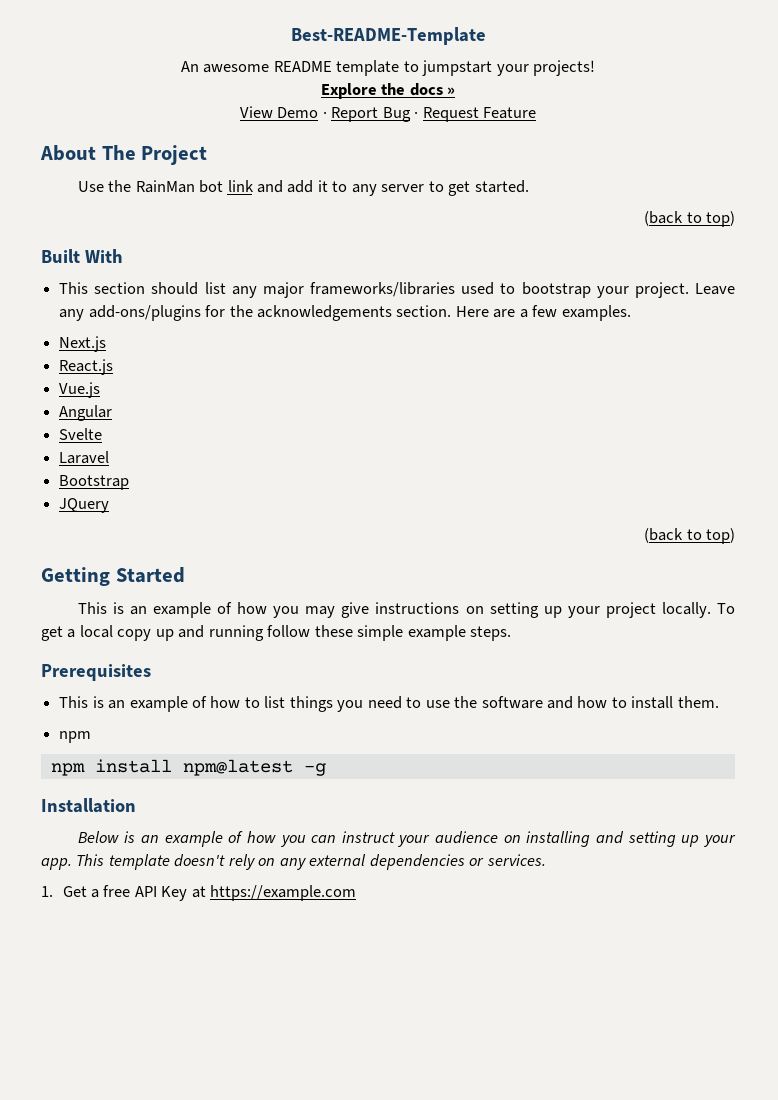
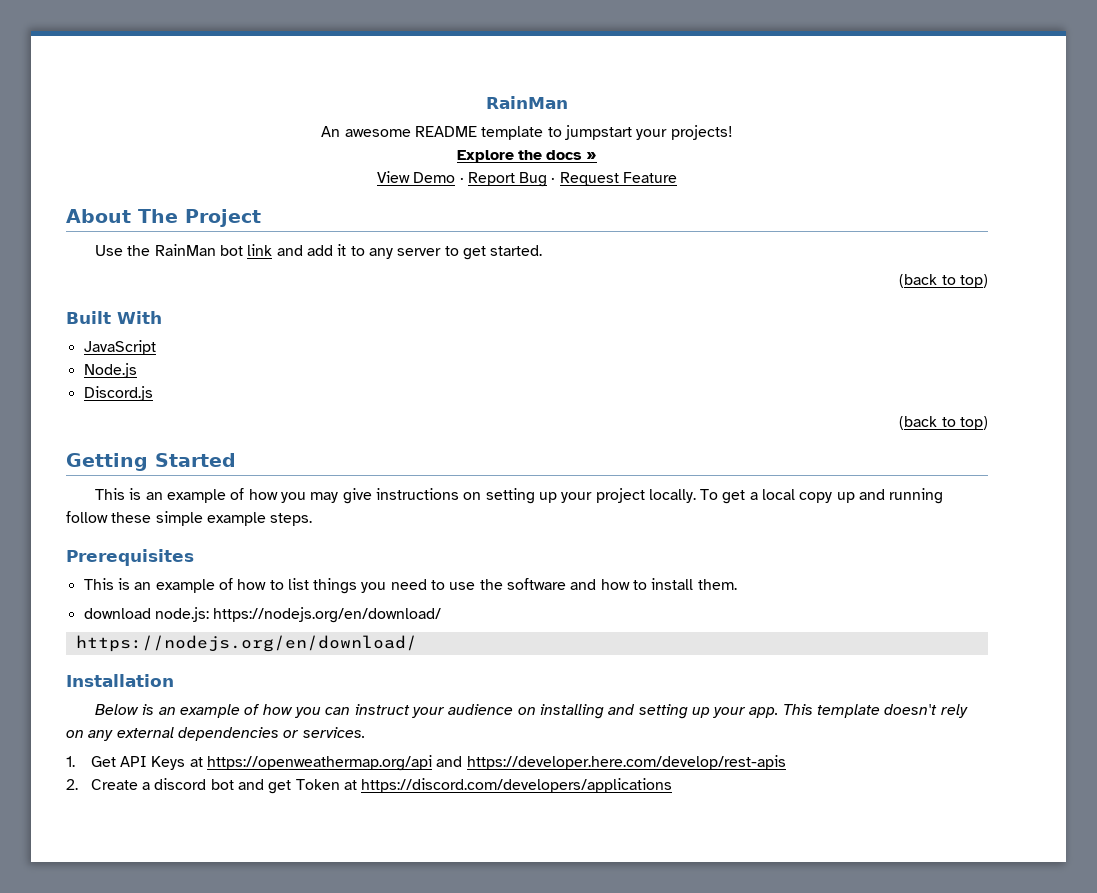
[290,27,486,45] Best-README-Template -> [486,96,568,109] RainMan
[59,282,735,298] [59,305,631,321] [59,336,107,352] [59,359,114,375] [59,382,101,398] [59,405,113,421] [59,428,103,440] [59,451,110,464] [59,475,130,490] [59,498,110,513] This section should list any major frameworks/libraries used to bootstrap your project. Leave any add-ons/plugins for the acknowledgements section. Here are a few examples. // Next.js // React.js // Vue.js // Angular // Svelte // Laravel // Bootstrap // JQuery -> [83,340,156,355] [83,363,137,378] [83,386,153,401] JavaScript // Node.js // Discord.js
[59,731,92,743] [50,759,326,776] npm // npm install npm@latest -g -> [83,607,442,623] [75,635,417,652] download node.js: https://nodejs.org/en/download/ // https://nodejs.org/en/download/
[91,885,357,901] a free API Key at https://example.com -> [120,755,786,771] [66,778,673,794] API Keys at https://openweathermap.org/api and https://developer.here.com/develop/rest-apis // 2. Create a discord bot and get Token at https://discord.com/developers/applications

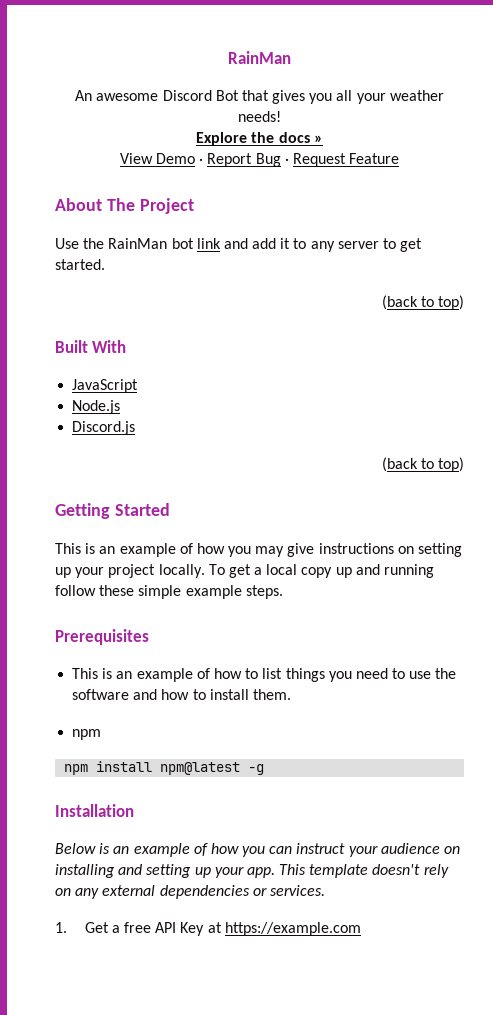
[415,125,733,140] README template to jumpstart your projects! -> [162,90,444,104] [238,111,281,122] Discord Bot that gives you all your weather needs!
[83,607,442,623] [75,635,417,652] download node.js: https://nodejs.org/en/download/ // https://nodejs.org/en/download/ -> [72,729,102,740] [64,761,265,775] npm // npm install npm@latest -g
[120,755,786,771] [66,778,673,794] API Keys at https://openweathermap.org/api and https://developer.here.com/develop/rest-apis // 2. Create a discord bot and get Token at https://discord.com/developers/applications -> [111,922,361,936] a free API Key at https://example.com

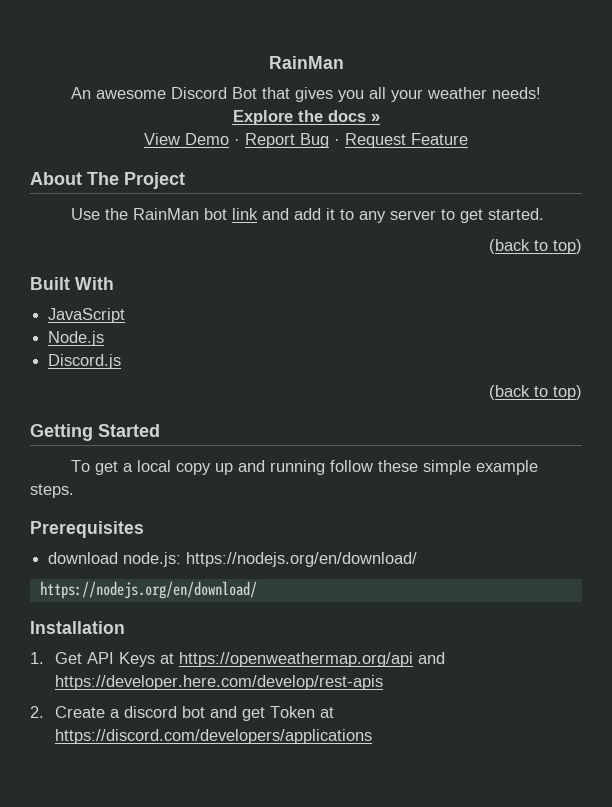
[55,543,463,557] [55,564,205,578] This is an example of how you may give instructions on setting up your project locally. -> (160, 430) none
[72,668,457,682] [72,689,291,700] [72,729,102,740] [64,761,265,775] [55,804,134,817] [55,843,461,857] [55,864,449,878] [55,885,325,899] [55,922,361,936] This is an example of how to list things you need to use the software and how to install them. // npm // npm install npm@latest -g // Installation // Below is an example of how you can instruct your audience on installing and setting up your app. This template doesn't rely on any external dependencies or services. // 1. Get a free API Key at https://example.com -> [48,552,418,567] [39,581,257,599] [30,621,125,634] [30,652,446,667] [55,675,384,690] [30,706,335,721] [55,729,373,744] download node.js: https://nodejs.org/en/download/ // https://nodejs.org/en/download/ // Installation // 1. Get API Keys at https://openweathermap.org/api and https://developer.here.com/develop/rest-apis // 2. Create a discord bot and get Token at https://discord.com/developers/applications

